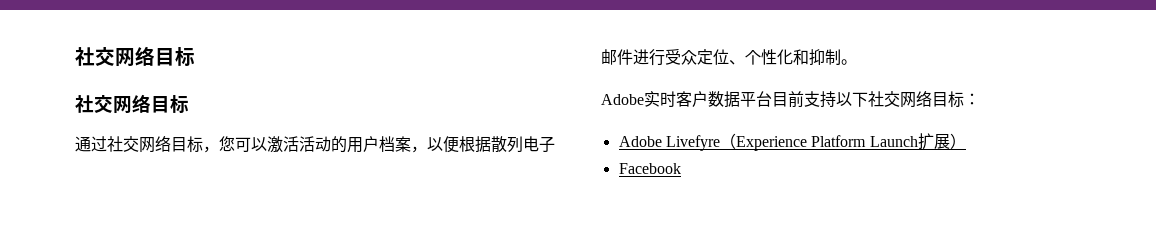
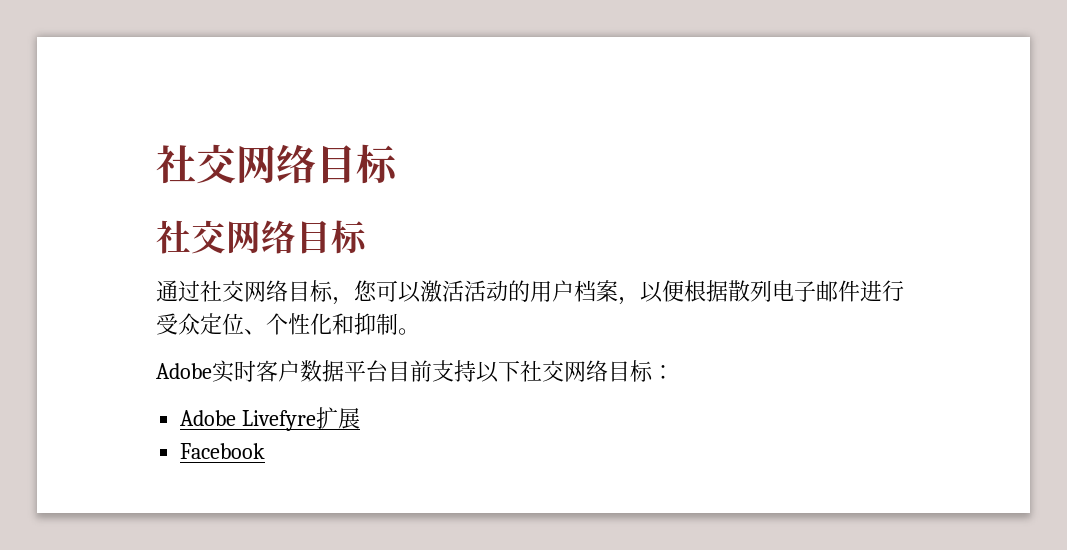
[719,133,918,151] （Experience Platform Launch -> (317, 420) none
[949,133,966,149] ） -> (361, 418) none

